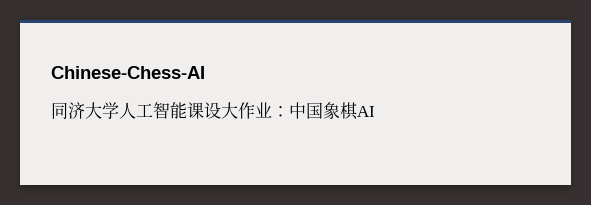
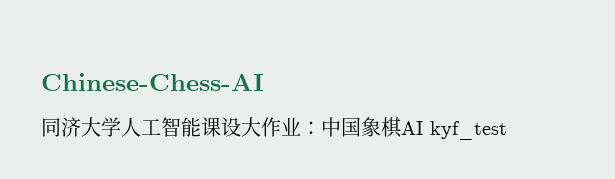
(375, 111) none -> [430,121,507,140] kyf_test

